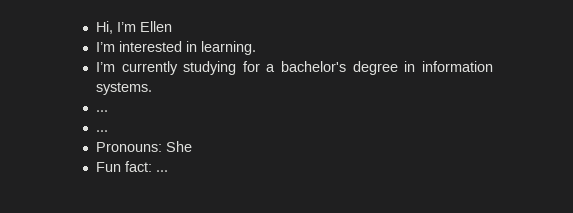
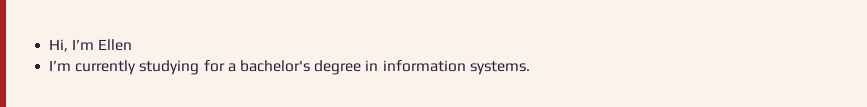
[95,41,256,55] // I’m interested in learning. -> (133, 45) none
[95,110,108,112] [95,130,108,132] [95,141,192,152] [95,161,168,172] // ... // ... // Pronouns: She // Fun fact: ... -> (530, 68) none

